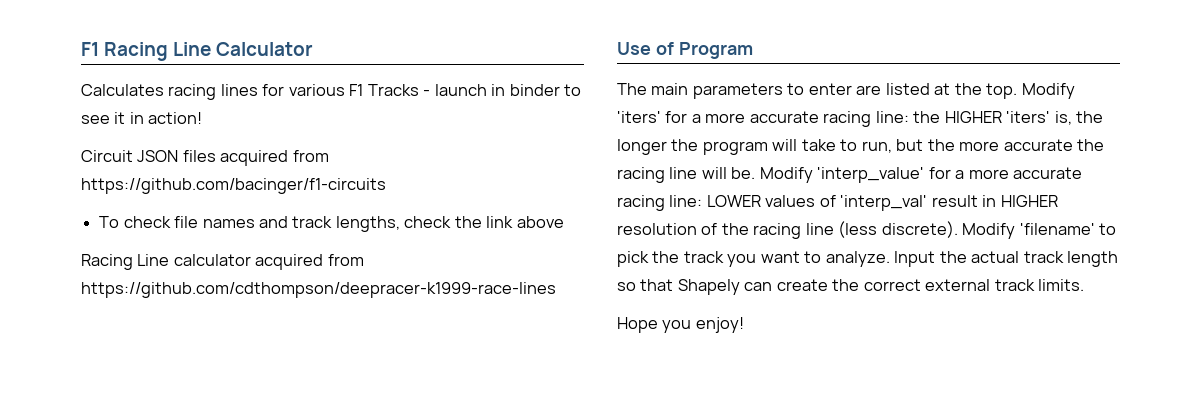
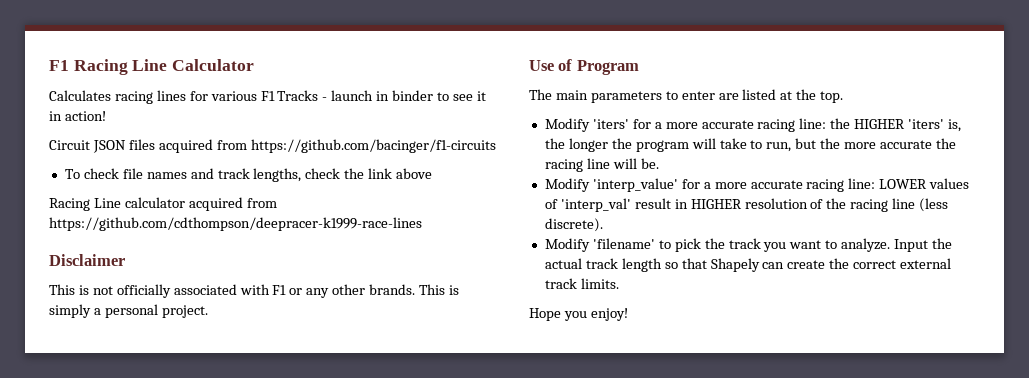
(556, 290) none -> [49,254,125,266] [49,284,459,298] [49,304,208,318] // Disclaimer // This is not officially associated with F1 or any other brands. This is simply a personal project.
(1018, 91) none -> (844, 97) //
(756, 173) none -> (659, 163) //
(958, 229) none -> (603, 225) //

